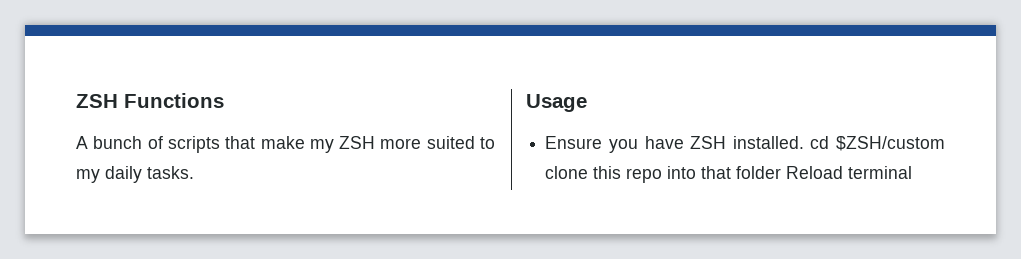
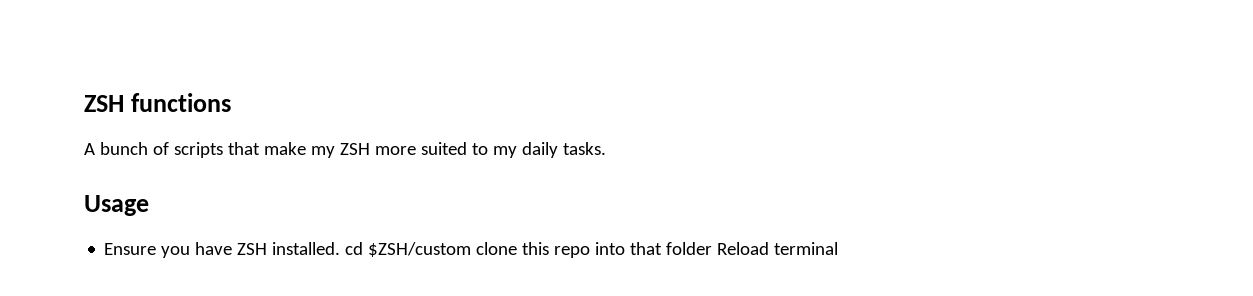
[76,93,224,108] ZSH Functions -> [84,93,232,112] ZSH functions

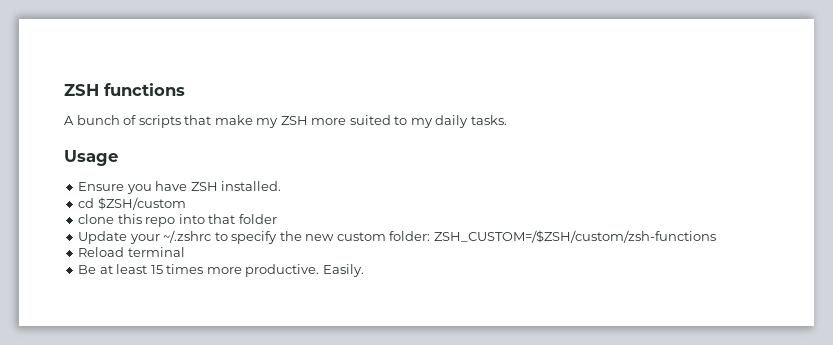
(341, 248) none -> (282, 186) //
(472, 249) none -> (186, 203) //
[717,242,839,255] Reload terminal -> [78,230,716,244] [78,247,185,257] [78,264,364,277] // Update your ~/.zshrc to specify the new custom folder: ZSH_CUSTOM=/$ZSH/custom/zsh-functions // Reload terminal // Be at least 15 times more productive. Easily.

